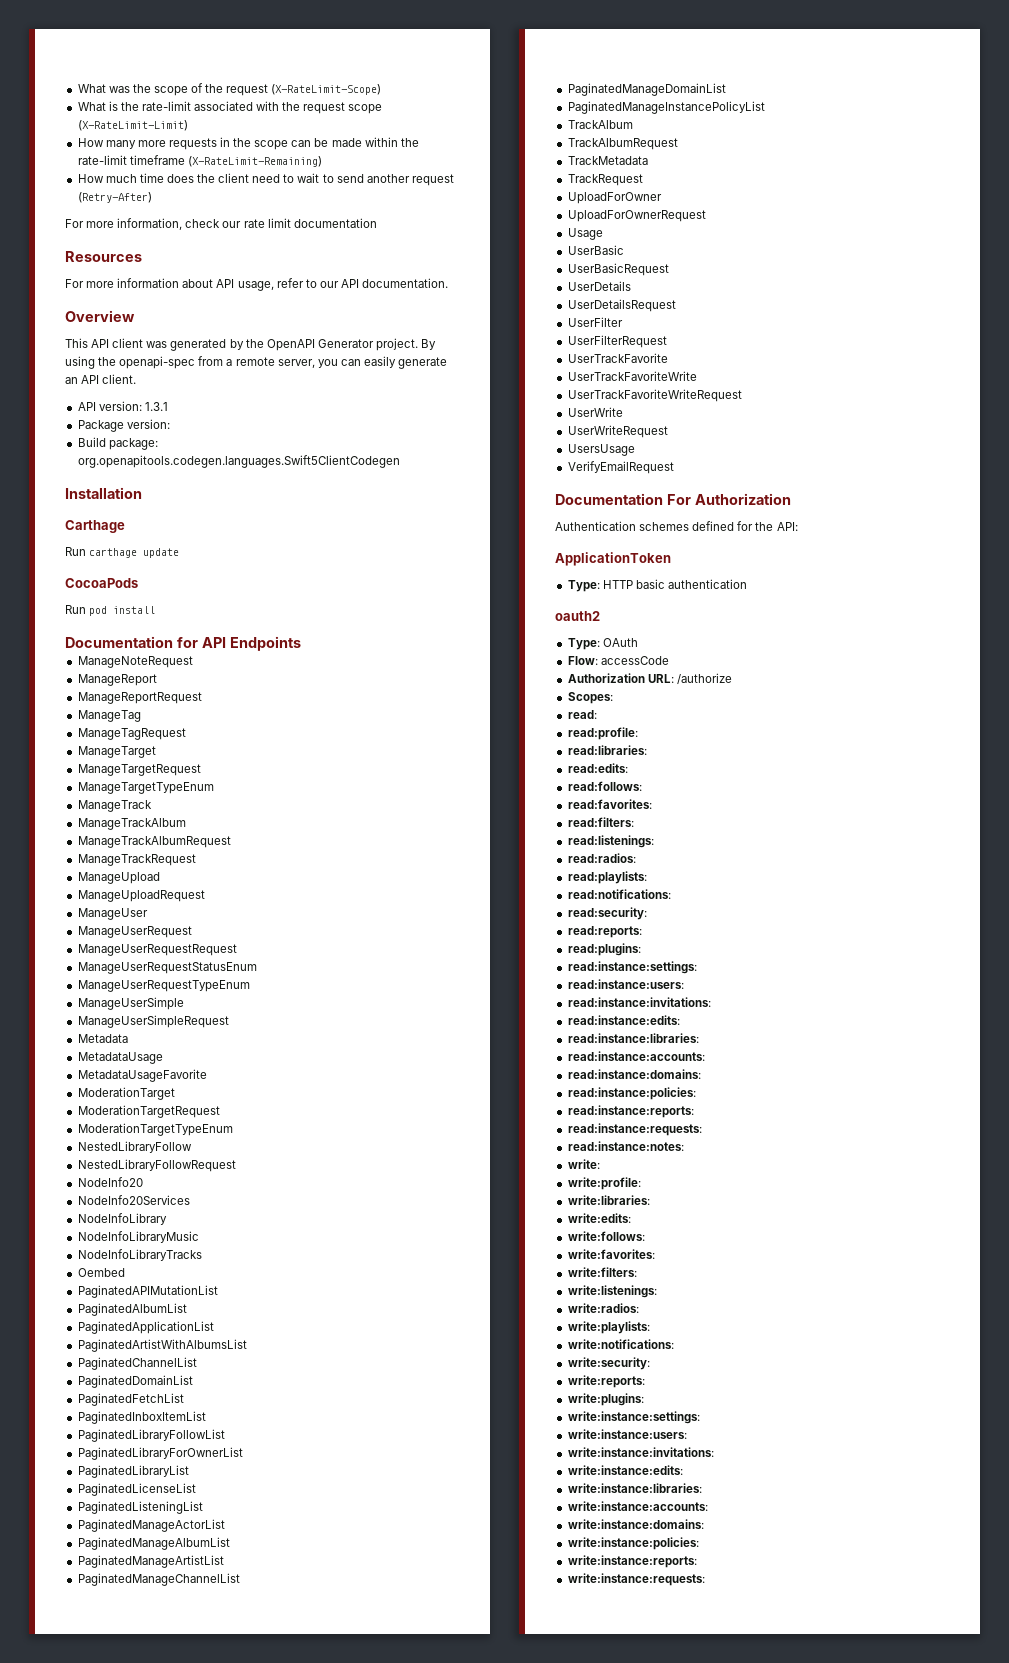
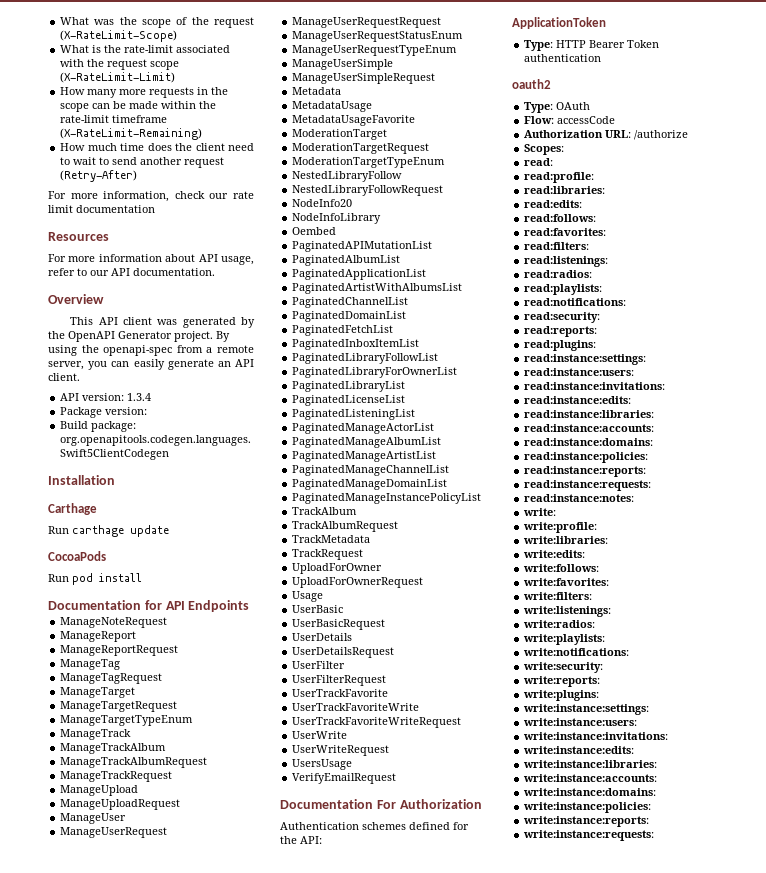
[144,402,168,411] 1.3.1 -> [127,393,152,401] 1.3.4
[77,1195,190,1205] // NodeInfo20Services -> (353, 203) none
[77,1231,199,1243] [77,1249,202,1261] // NodeInfoLibraryMusic // NodeInfoLibraryTracks -> (382, 218) none
[635,579,665,589] basic -> [589,40,660,48] Bearer Token

